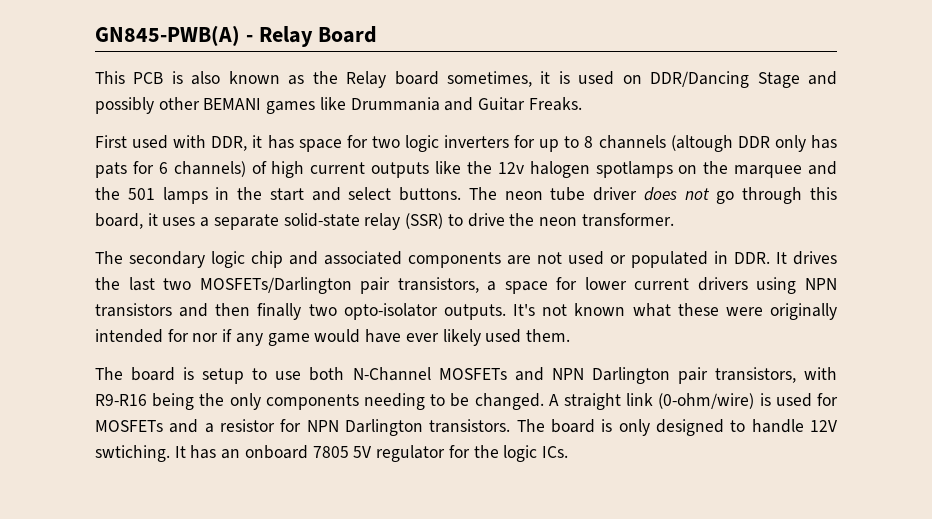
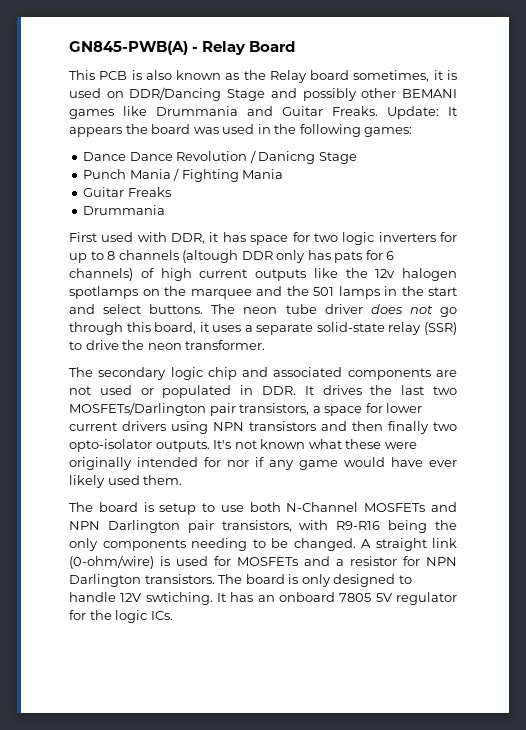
(582, 104) none -> [387,106,457,119] [69,124,413,137] [83,150,357,164] [83,168,284,182] [83,187,171,197] [83,205,166,215] Update: It appears the board was used in the following games: // Dance Dance Revolution / Danicng Stage // Punch Mania / Fighting Mania // Guitar Freaks // Drummania

